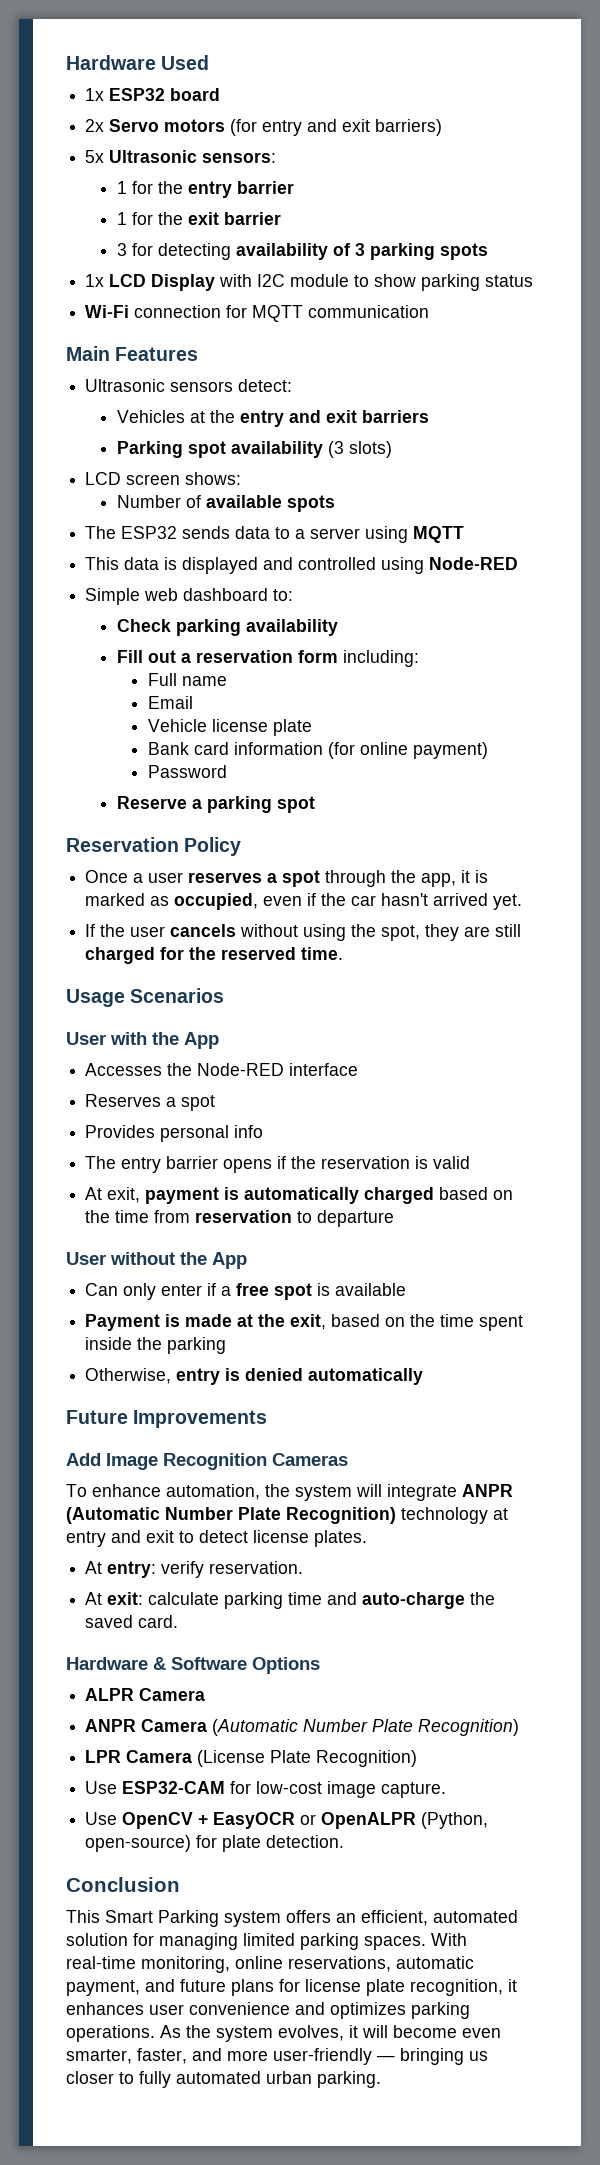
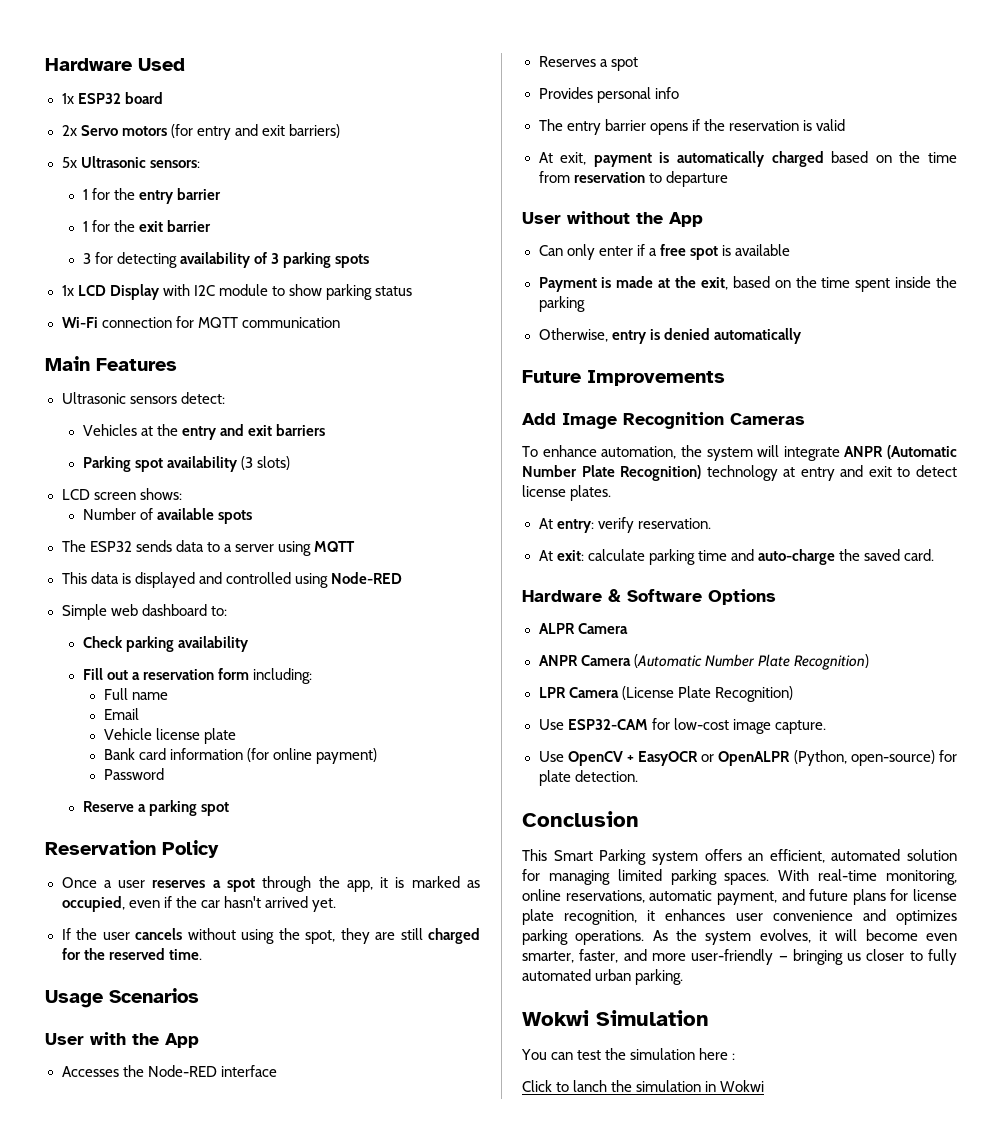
(381, 2079) none -> [522,1010,709,1026] [521,1048,736,1060] [522,1080,765,1092] // Wokwi Simulation // You can test the simulation here : // Click to lanch the simulation in Wokwi

